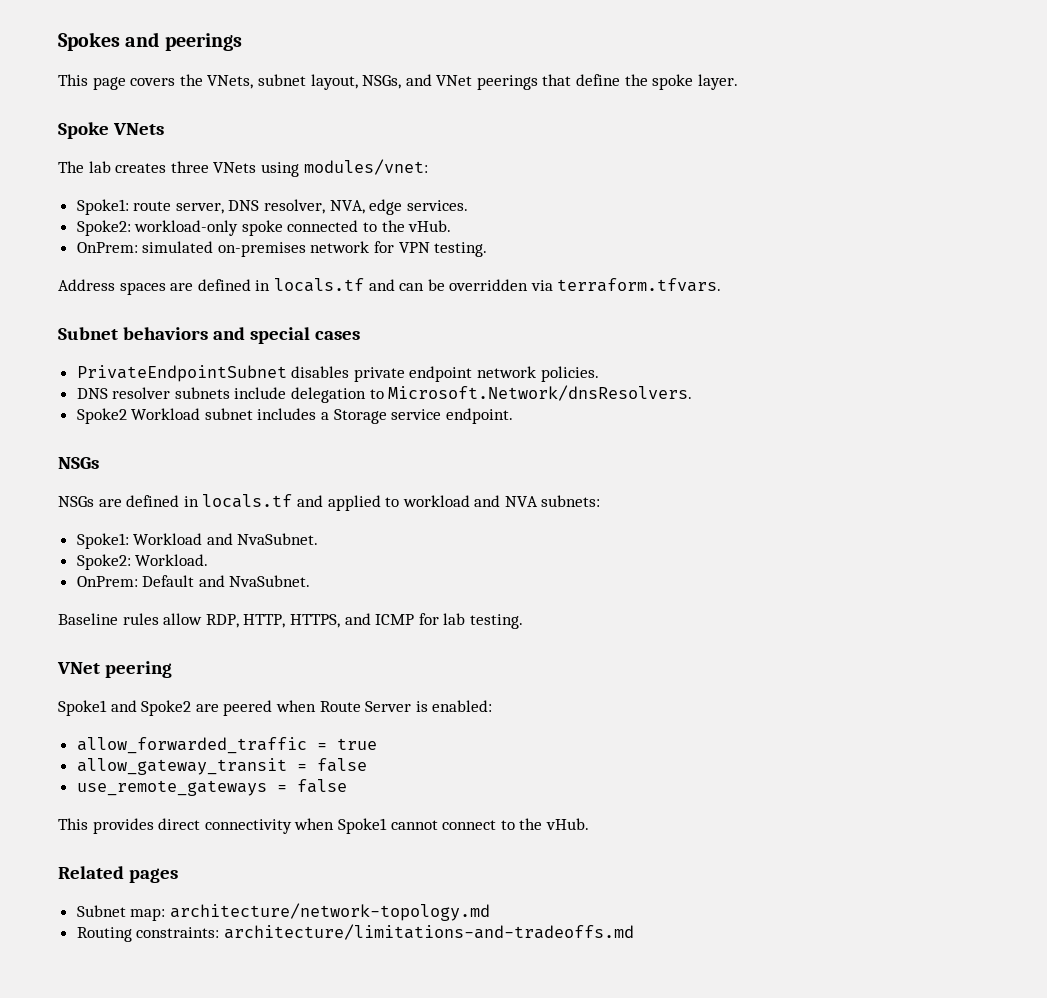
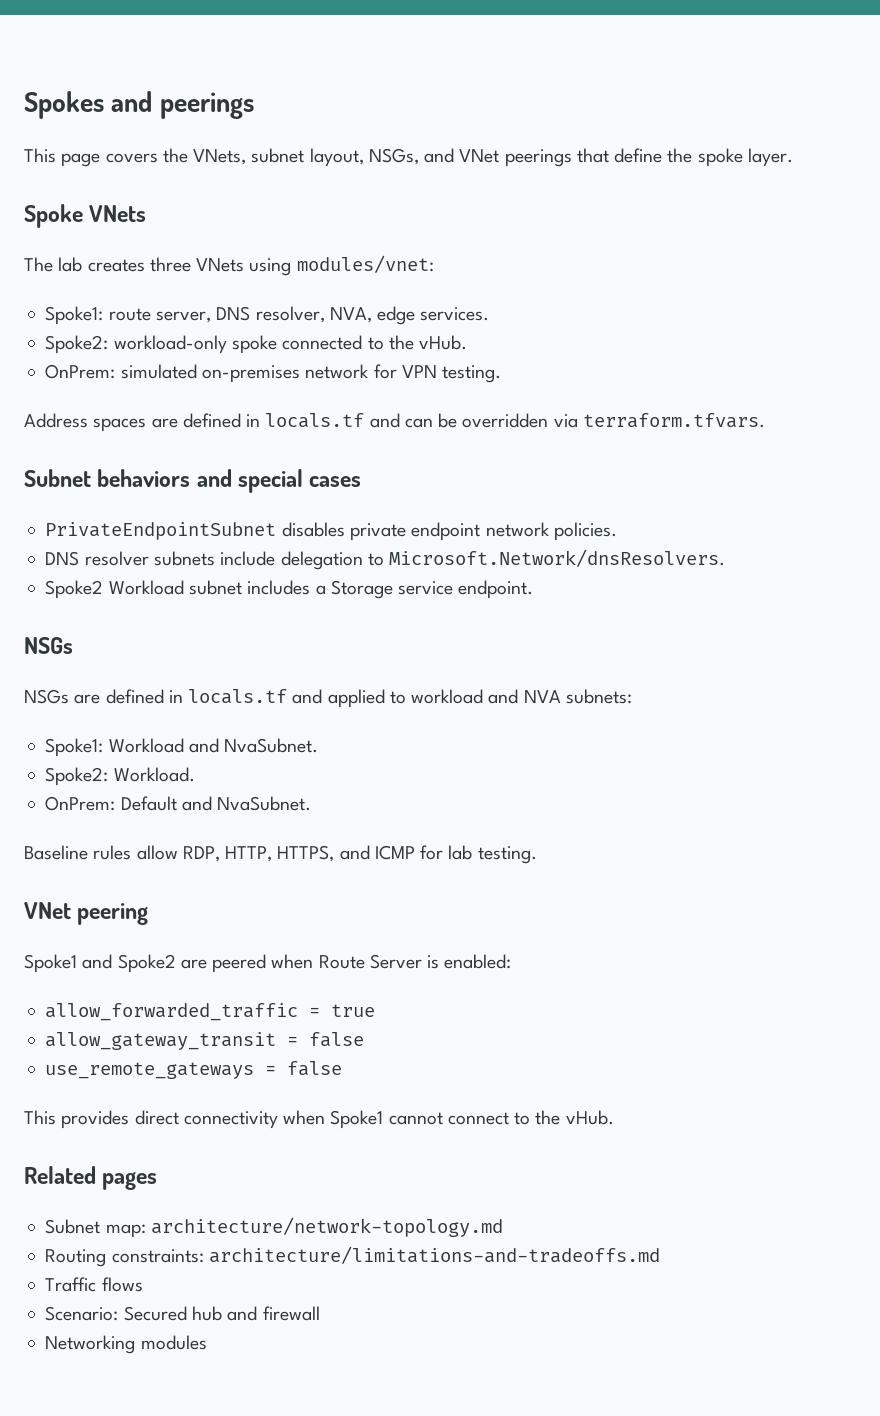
(634, 932) none -> [45,1277,143,1292] [45,1306,320,1321] [45,1335,207,1354] // Traffic flows // Scenario: Secured hub and firewall // Networking modules

